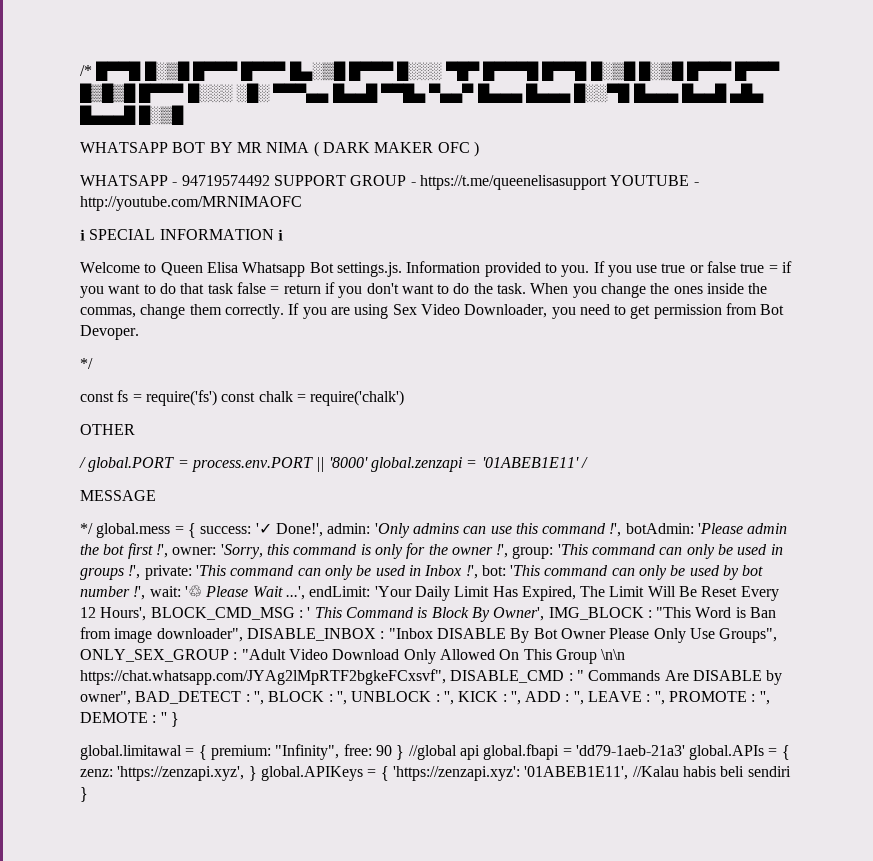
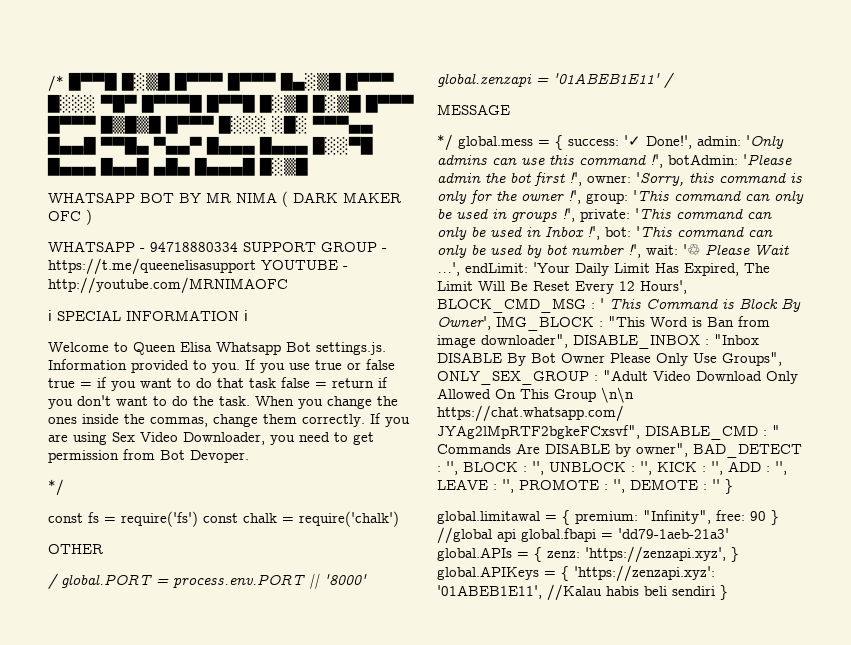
[181,175,270,186] 94719574492 -> [150,242,238,252] 94718880334

